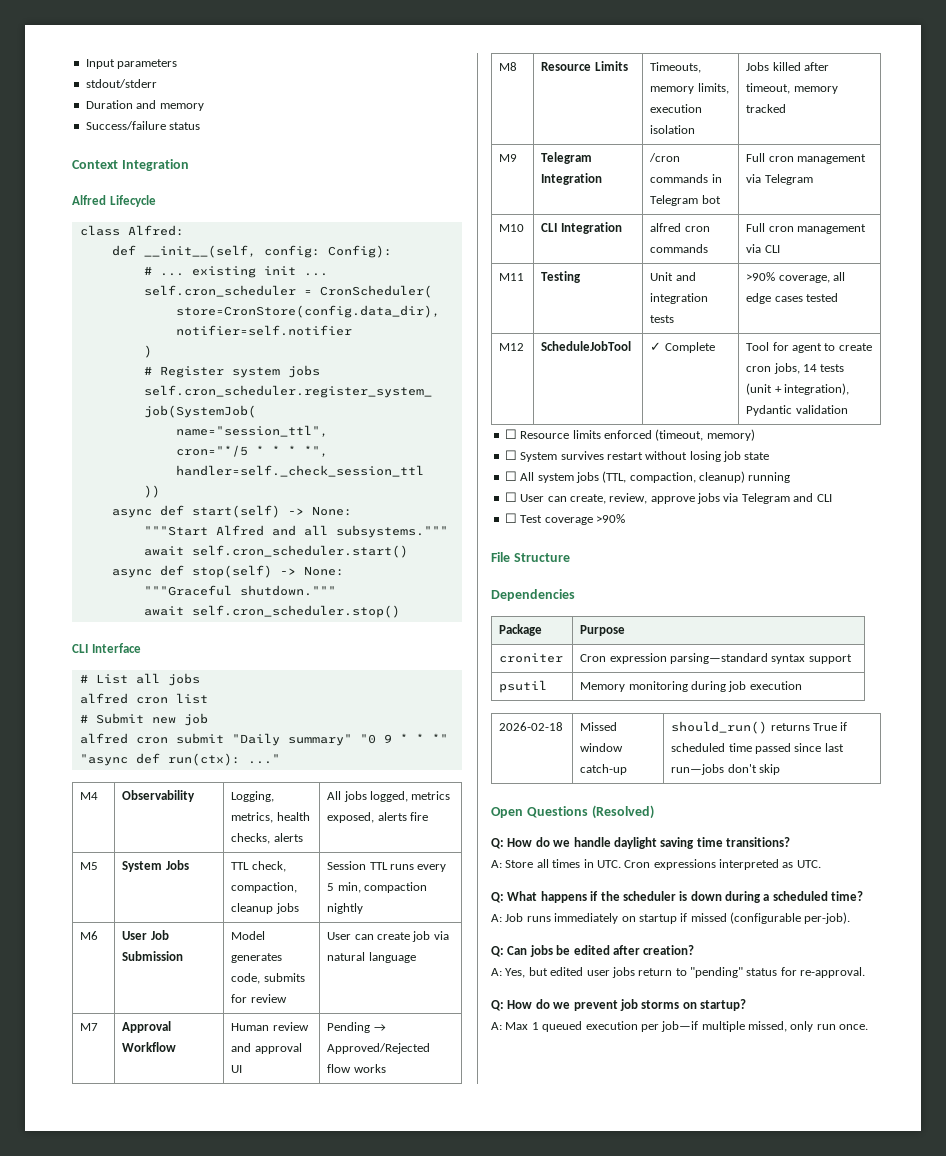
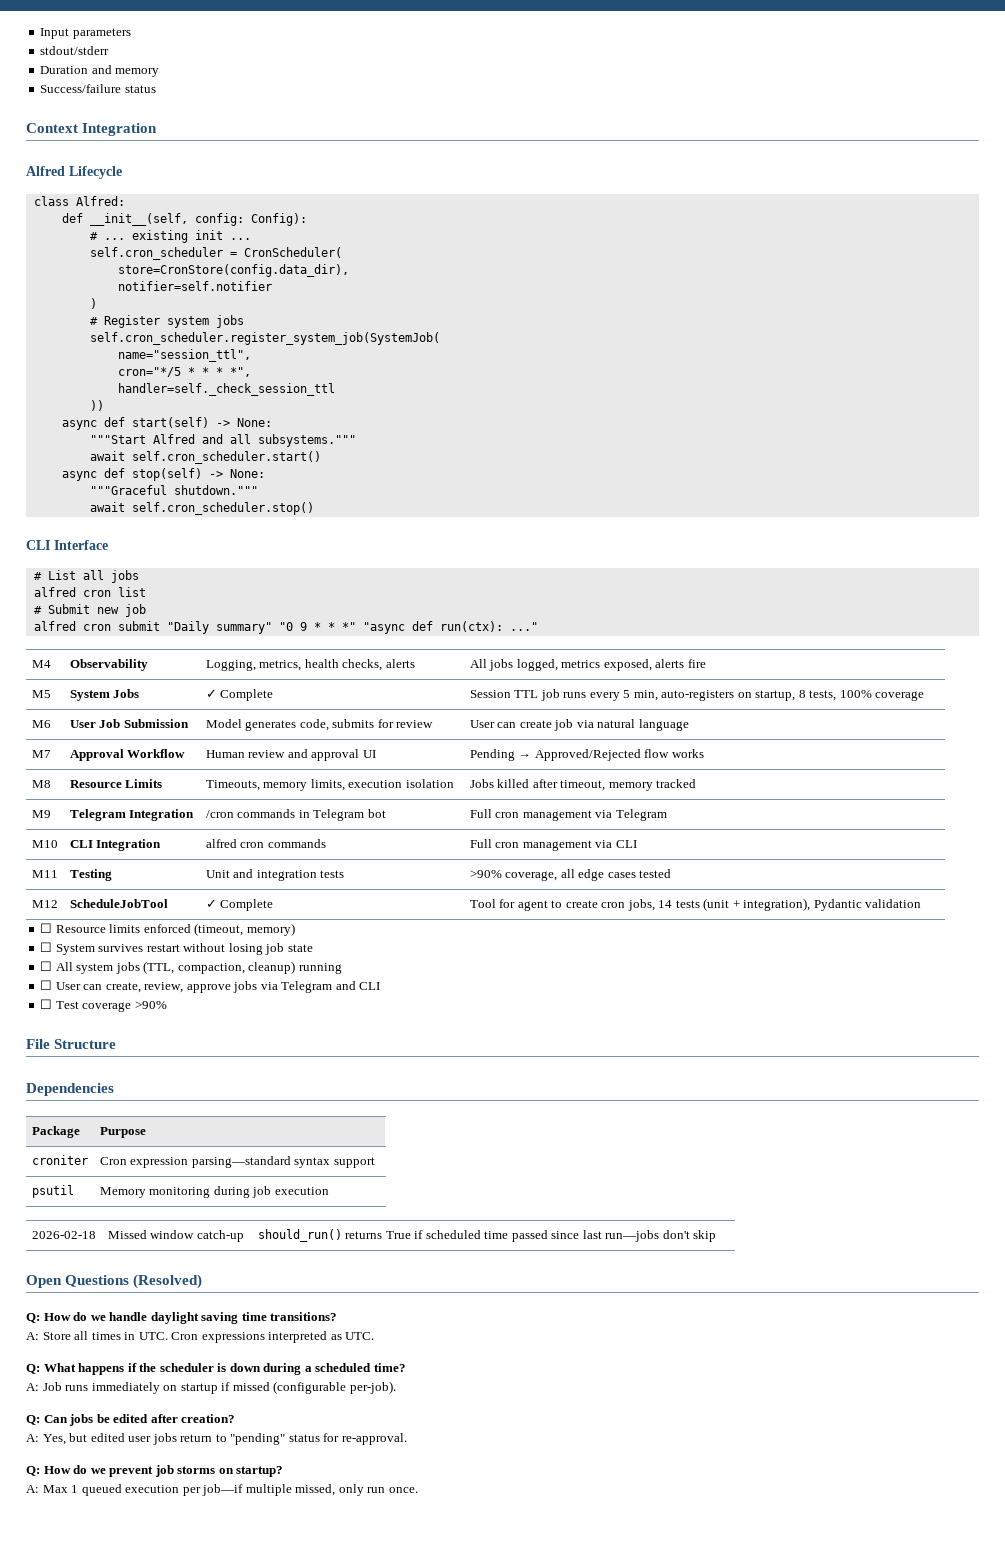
[231,861,286,872] [231,882,298,893] [231,903,299,914] TTL check, compaction, cleanup jobs -> [205,689,274,701] ✓ Complete
(388, 866) none -> [540,689,560,701] job
[364,882,428,893] [327,903,364,914] compaction nightly -> [661,690,925,701] auto-registers on startup, 8 tests, 100% coverage

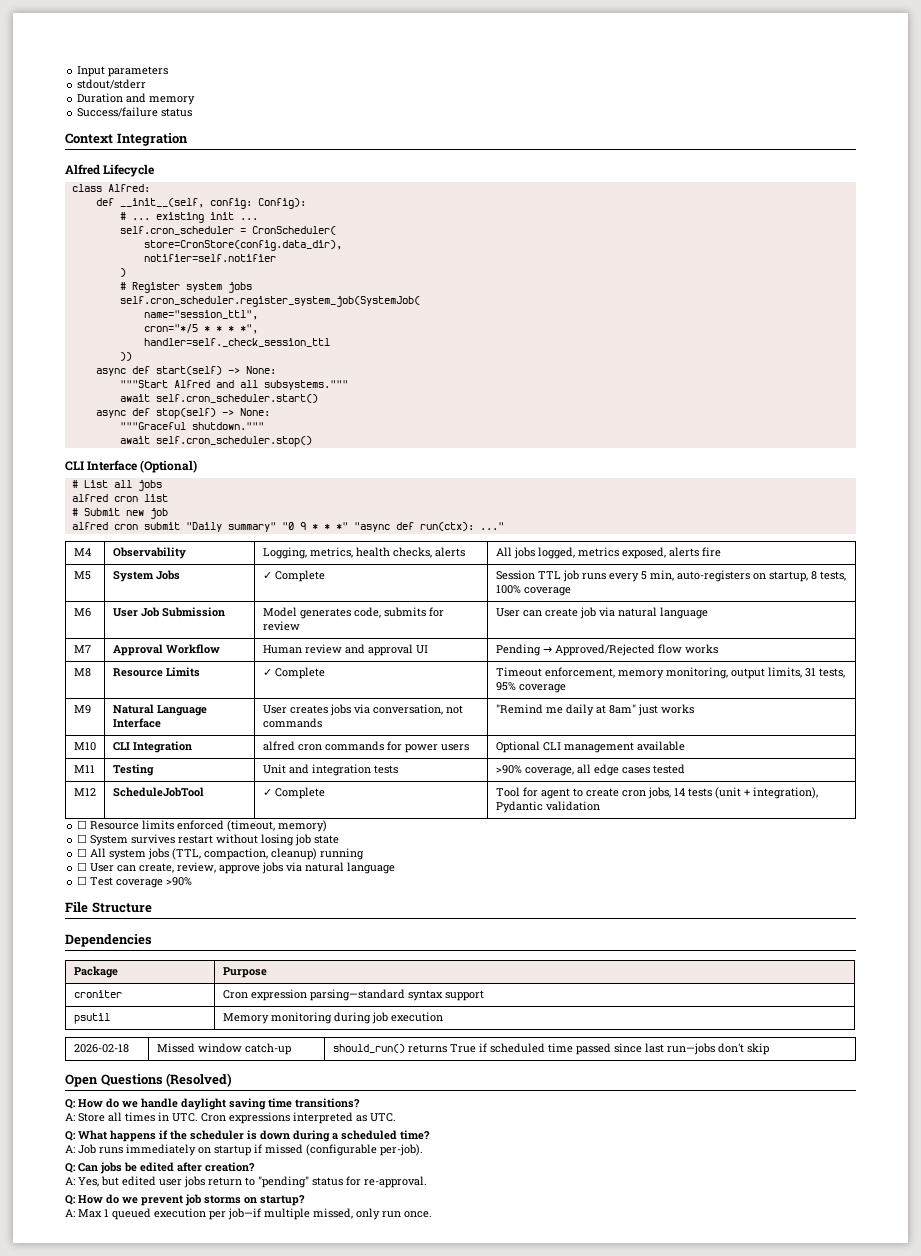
(108, 545) none -> [140,460,198,473] (Optional)
[205,779,454,791] [469,779,697,791] [31,810,51,818] [69,809,195,821] [205,809,386,821] [469,809,667,821] Timeouts, memory limits, execution isolation | Jobs killed after timeout, memory tracked // M9 | Telegram Integration | /cron commands in Telegram bot | Full cron management via Telegram -> [262,667,325,679] [495,667,845,679] [495,682,566,693] [73,705,91,714] [112,704,207,716] [112,718,161,728] [262,704,463,716] [262,718,322,728] [495,704,694,716] ✓ Complete | Timeout enforcement, memory monitoring, output limits, 31 tests, 95% coverage // M9 | Natural Language Interface | User creates jobs via conversation, not commands | "Remind me daily at 8am" just works
[469,839,637,851] | Full cron management via CLI -> [386,741,469,753] [495,741,685,753] for power users | Optional CLI management available
[281,981,381,993] Telegram and CLI -> [305,862,396,874] natural language

